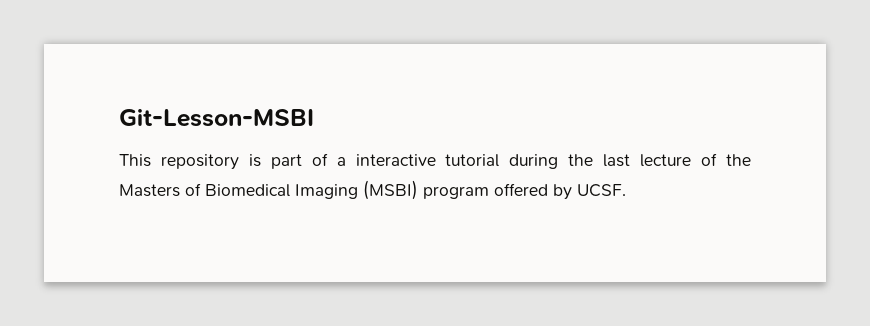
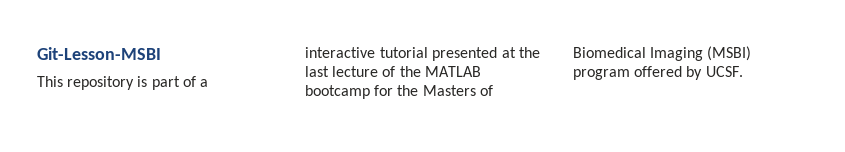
[509,154,559,169] during -> [432,47,516,61] presented at
(751, 160) none -> [424,66,481,77] [305,85,419,99] MATLAB bootcamp for the

